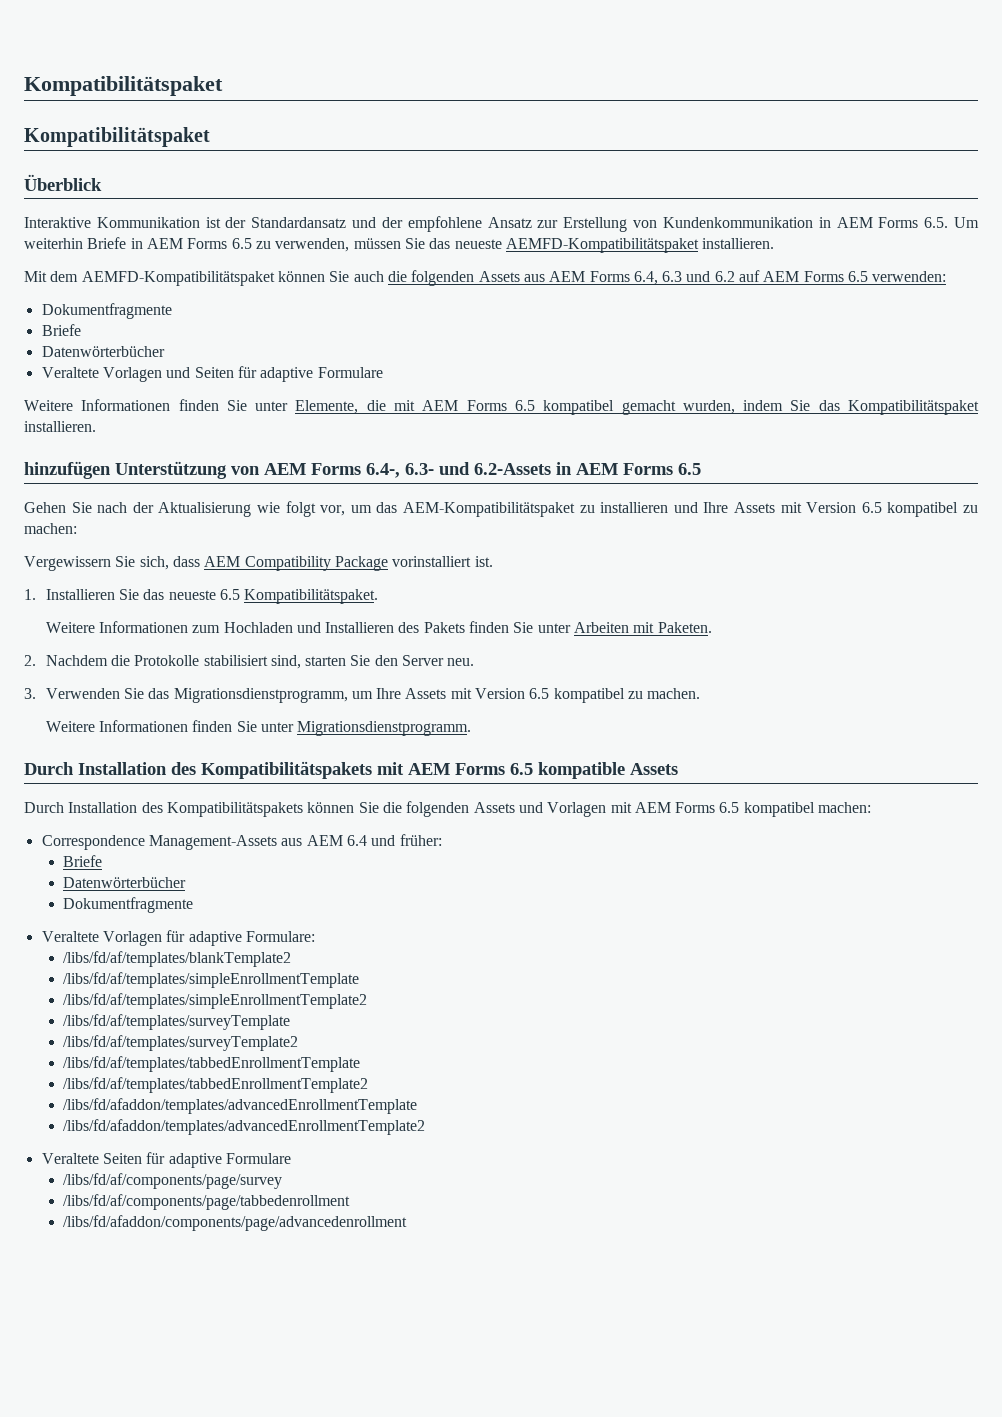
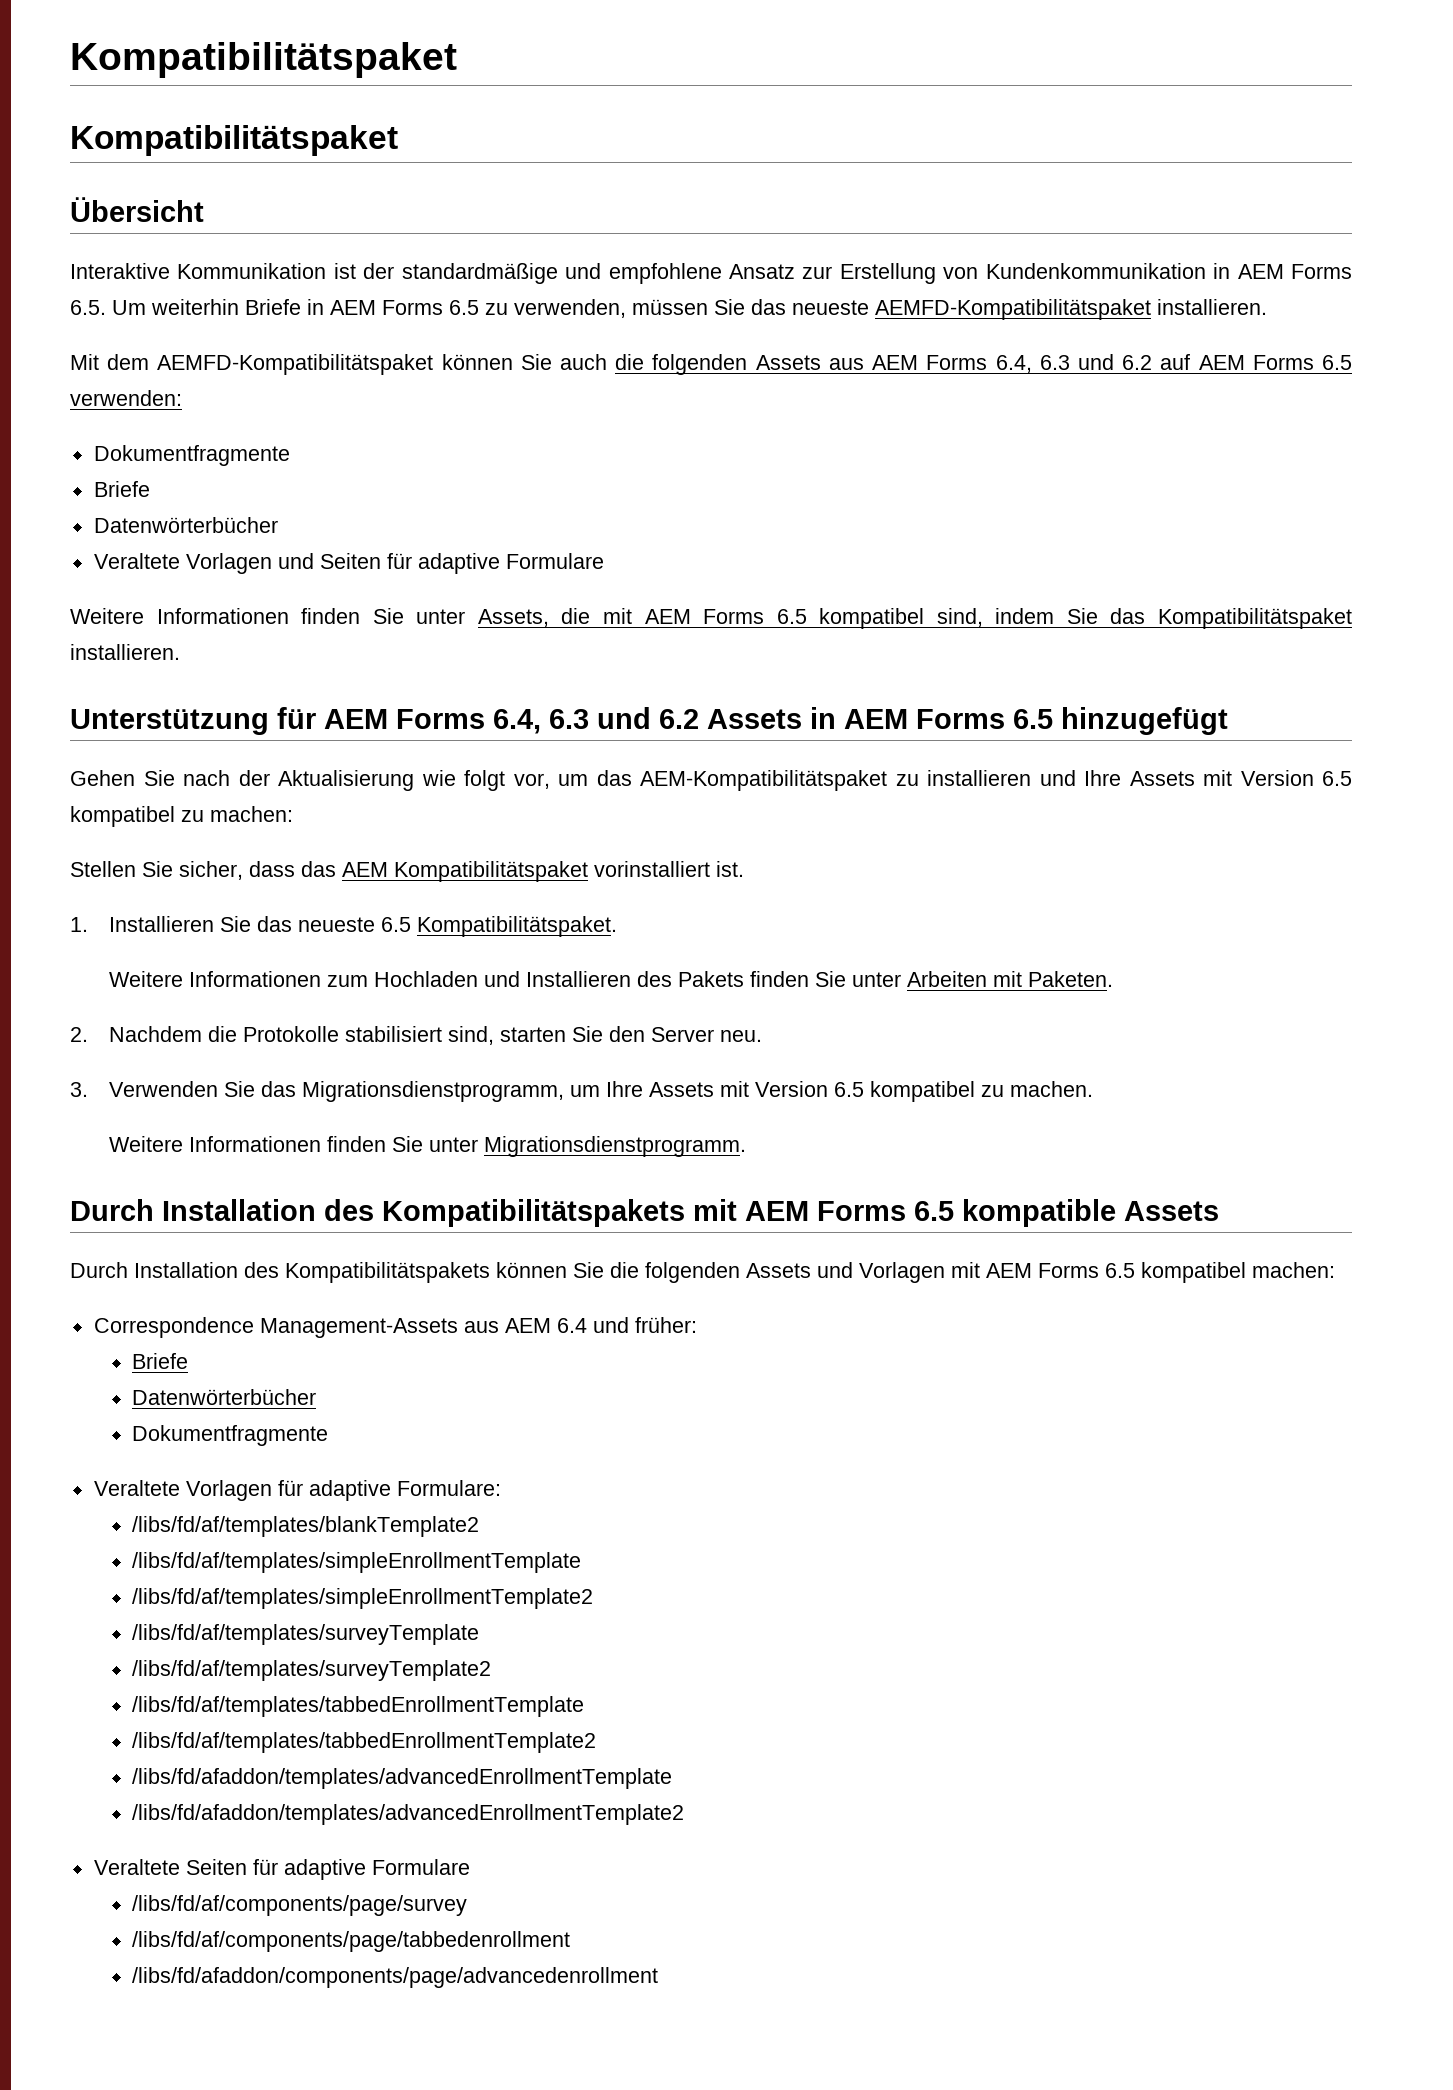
[24,174,102,191] Überblick -> [70,197,204,222] Übersicht
[251,217,403,228] Standardansatz und der -> [401,263,602,284] standardmäßige und
[295,400,359,414] Elemente, -> [477,609,549,627] Assets,
[621,400,735,415] gemacht wurden, -> [936,608,983,627] sind,
[24,461,701,479] hinzufügen Unterstützung von AEM Forms 6.4-, 6.3- und 6.2-Assets in AEM Forms 6.5 -> [70,707,1228,735] Unterstützung für AEM Forms 6.4, 6.3 und 6.2 Assets in AEM Forms 6.5 hinzugefügt
[24,556,388,571] Vergewissern Sie sich, dass AEM Compatibility Package -> [70,861,588,882] Stellen Sie sicher, dass das AEM Kompatibilitätspaket

